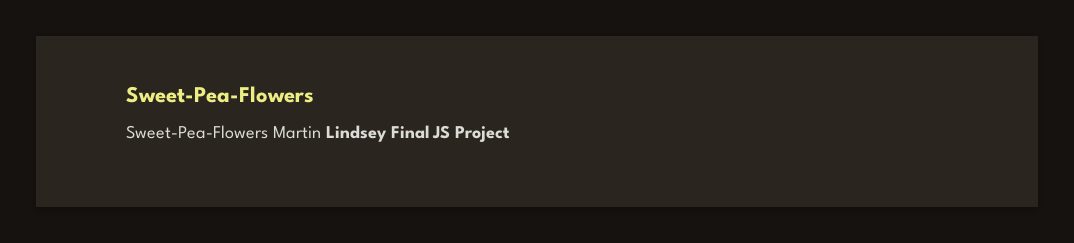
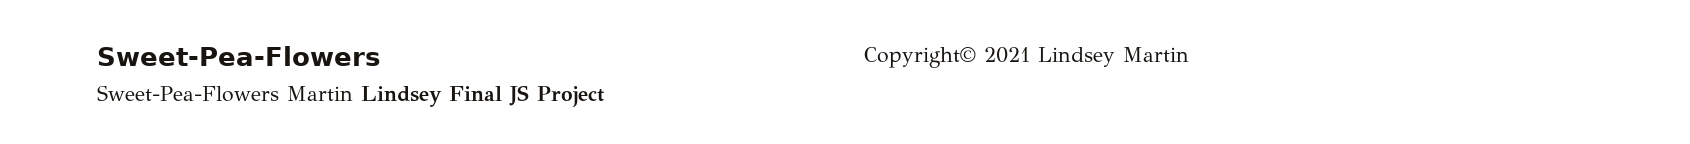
(511, 134) none -> [864,47,1189,68] // Copyright© 2021 Lindsey Martin

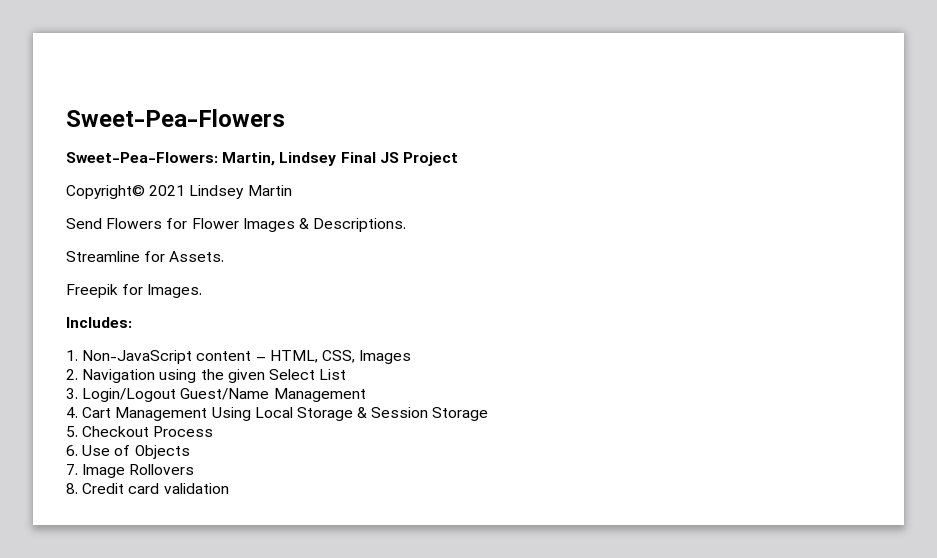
[97,85,353,102] Sweet-Pea-Flowers Martin -> [66,152,276,166] Sweet-Pea-Flowers: Martin,
(1189, 54) none -> [66,218,407,232] [66,251,225,262] [66,284,203,298] [66,317,132,328] [66,350,412,364] [66,369,347,383] [66,388,366,402] [66,407,489,421] [66,426,214,437] [66,445,190,459] [66,464,195,478] [66,483,229,494] // Send Flowers for Flower Images & Descriptions. // Streamline for Assets. // Freepik for Images. // Includes: // 1. Non-JavaScript content – HTML, CSS, Images // 2. Navigation using the given Select List // 3. Login/Logout Guest/Name Management // 4. Cart Management Using Local Storage & Session Storage // 5. Checkout Process // 6. Use of Objects // 7. Image Rollovers // 8. Credit card validation

